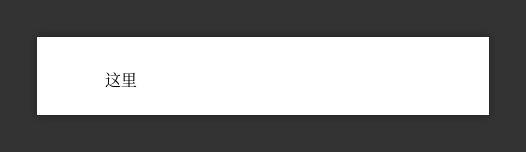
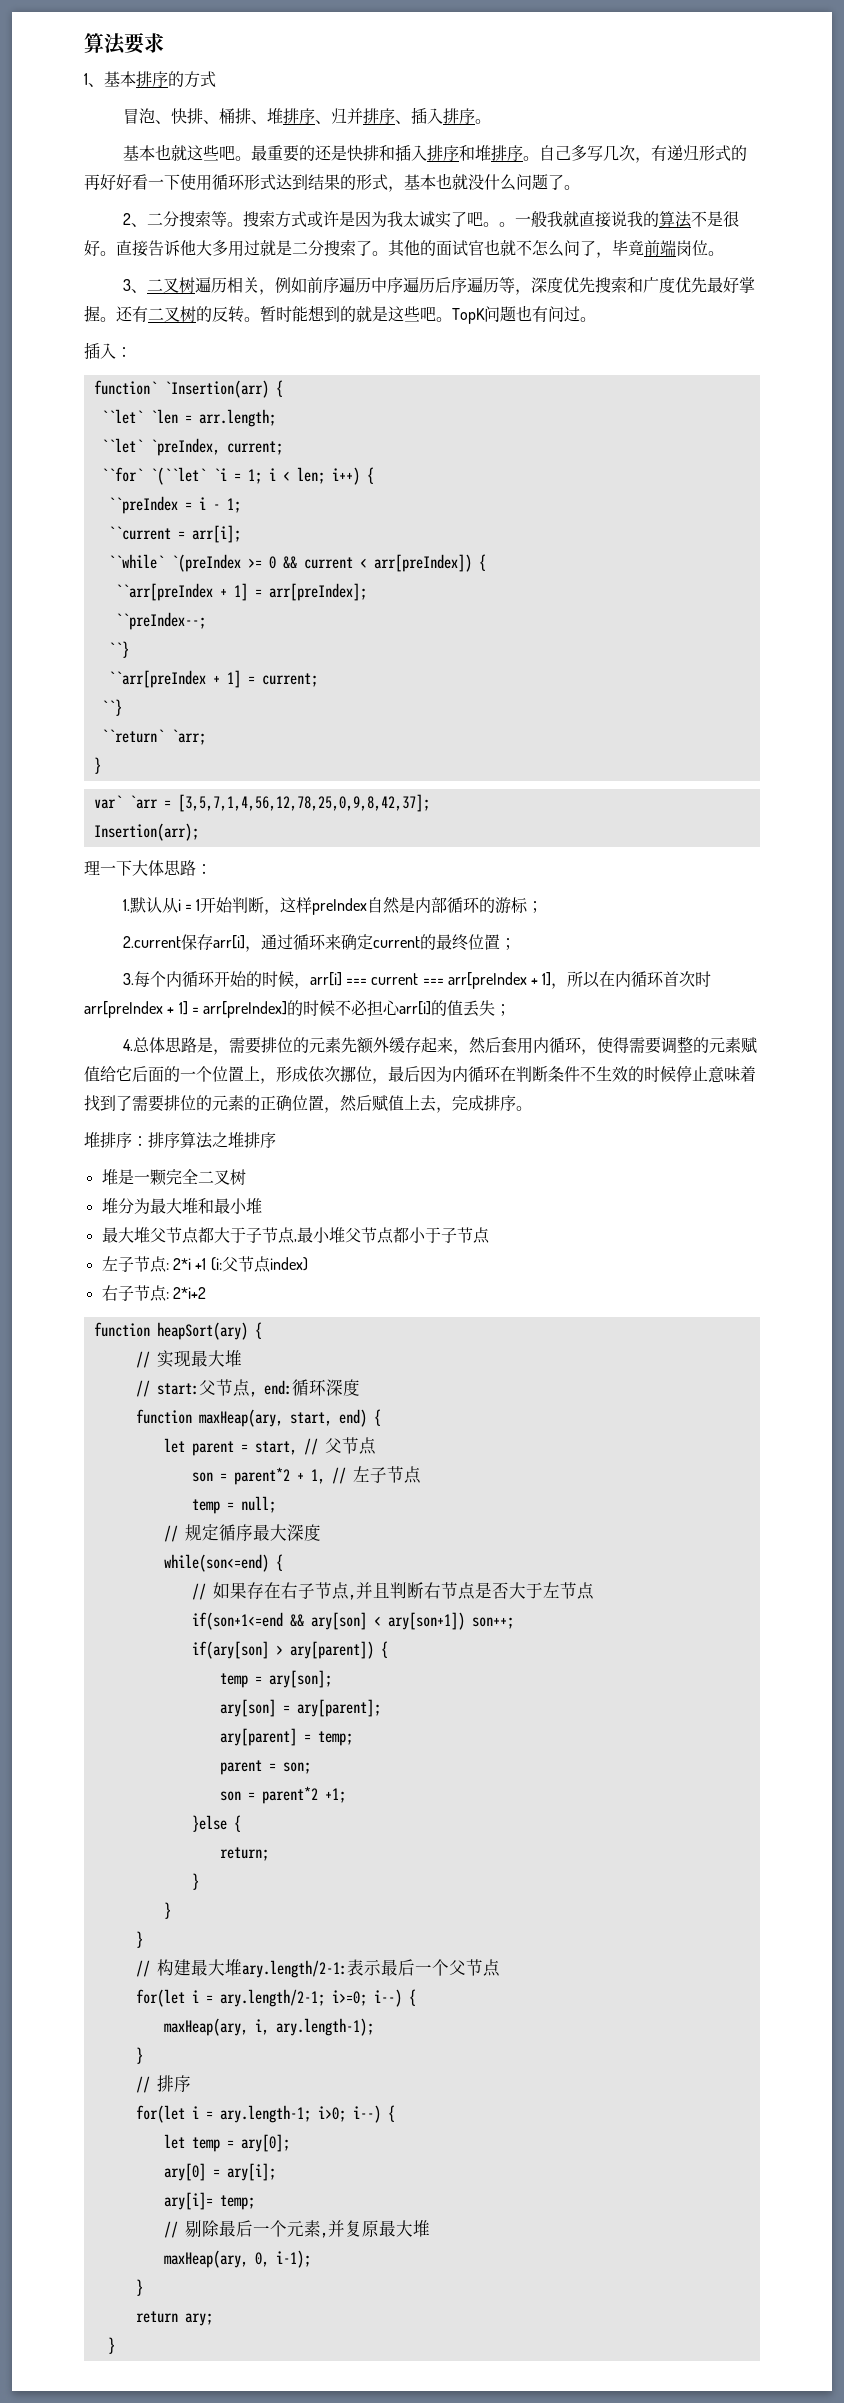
[105,72,137,88] 这里 -> [84,33,164,55] [84,71,216,88] [122,107,491,124] [122,144,747,163] [84,173,580,192] [122,210,739,228] [84,239,724,258] [122,276,755,295] [84,305,596,324] [84,342,132,359] [93,380,283,398] [100,409,276,427] [100,438,283,456] [100,467,374,485] [107,496,241,514] [107,525,241,543] [107,554,486,572] [114,583,367,601] [114,612,206,630] [107,641,129,658] [107,670,318,688] [100,699,122,716] [100,729,206,745] [93,757,101,774] [93,794,430,812] [93,823,199,841] [84,860,212,876] [122,897,544,915] [122,934,516,952] [122,971,712,989] [84,1000,512,1018] [122,1036,757,1055] [84,1065,756,1084] [84,1095,532,1113] [84,1132,276,1149] [101,1169,246,1186] [101,1198,262,1214] [101,1227,490,1244] [101,1256,308,1273] [101,1285,206,1302] [93,1322,262,1340] [135,1350,242,1368] [135,1379,360,1397] [135,1409,381,1427] [163,1437,376,1456] [191,1466,421,1485] [191,1496,276,1514] [163,1524,321,1542] [163,1554,283,1572] [191,1582,594,1600] [191,1612,514,1630] [191,1641,388,1659] [219,1670,332,1688] [219,1699,381,1717] [219,1728,353,1746] [219,1760,311,1775] [219,1786,346,1804] [191,1815,241,1832] [219,1847,269,1861] [191,1873,199,1890] [163,1902,171,1919] [135,1931,143,1948] [135,1959,500,1978] [135,1989,416,2007] [163,2018,374,2036] [135,2047,143,2064] [135,2075,191,2093] [135,2105,395,2123] [163,2134,290,2152] [163,2163,276,2181] [163,2192,255,2210] [163,2220,430,2238] [163,2250,311,2268] [135,2279,143,2296] [135,2311,213,2326] [107,2337,115,2354] 算法要求 // 1、基本排序的方式 // 冒泡、快排、桶排、堆排序、归并排序、插入排序。 // 基本也就这些吧。最重要的还是快排和插入排序和堆排序。自己多写几次，有递归形式的再好好看一下使用循环形式达到结果的形式，基本也就没什么问题了。 // 2、二分搜索等。搜索方式或许是因为我太诚实了吧。。一般我就直接说我的算法不是很好。直接告诉他大多用过就是二分搜索了。其他的面试官也就不怎么问了，毕竟前端岗位。 // 3、二叉树遍历相关，例如前序遍历中序遍历后序遍历等，深度优先搜索和广度优先最好掌握。还有二叉树的反转。暂时能想到的就是这些吧。TopK问题也有问过。 // 插入： // function` `Insertion(arr) { // ``let` `len = arr.length; // ``let` `preIndex, current; // ``for` `(``let` `i = 1; i < len; i++) { // ``preIndex = i - 1; // ``current = arr[i]; // ``while` `(preIndex >= 0 && current < arr[preIndex]) { // ``arr[preIndex + 1] = arr[preIndex]; // ``preIndex--; // ``} // ``arr[preIndex + 1] = current; // ``} // ``return` `arr; // } // var` `arr = [3,5,7,1,4,56,12,78,25,0,9,8,42,37]; // Insertion(arr); // 理一下大体思路： // 1.默认从i = 1开始判断，这样preIndex自然是内部循环的游标； // 2.current保存arr[i]，通过循环来确定current的最终位置； // 3.每个内循环开始的时候，arr[i] === current === arr[preIndex + 1]，所以在内循环首次时arr[preIndex + 1] = arr[preIndex]的时候不必担心arr[i]的值丢失； // 4.总体思路是，需要排位的元素先额外缓存起来，然后套用内循环，使得需要调整的元素赋值给它后面的一个位置上，形成依次挪位，最后因为内循环在判断条件不生效的时候停止意味着找到了需要排位的元素的正确位置，然后赋值上去，完成排序。 // 堆排序：排序算法之堆排序 // 堆是一颗完全二叉树 // 堆分为最大堆和最小堆 // 最大堆父节点都大于子节点,最小堆父节点都小于子节点 // 左子节点: 2*i +1 (i:父节点index) // 右子节点: 2*i+2 // function heapSort(ary) { // // 实现最大堆 // // start:父节点, end:循环深度 // function maxHeap(ary, start, end) { // let parent = start, // 父节点 // son = parent*2 + 1, // 左子节点 // temp = null; // // 规定循序最大深度 // while(son<=end) { // // 如果存在右子节点,并且判断右节点是否大于左节点 // if(son+1<=end && ary[son] < ary[son+1]) son++; // if(ary[son] > ary[parent]) { // temp = ary[son]; // ary[son] = ary[parent]; // ary[parent] = temp; // parent = son; // son = parent*2 +1; // }else { // return; // } // } // } // // 构建最大堆ary.length/2-1:表示最后一个父节点 // for(let i = ary.length/2-1; i>=0; i--) { // maxHeap(ary, i, ary.length-1); // } // // 排序 // for(let i = ary.length-1; i>0; i--) { // let temp = ary[0]; // ary[0] = ary[i]; // ary[i]= temp; // // 剔除最后一个元素,并复原最大堆 // maxHeap(ary, 0, i-1); // } // return ary; // }

